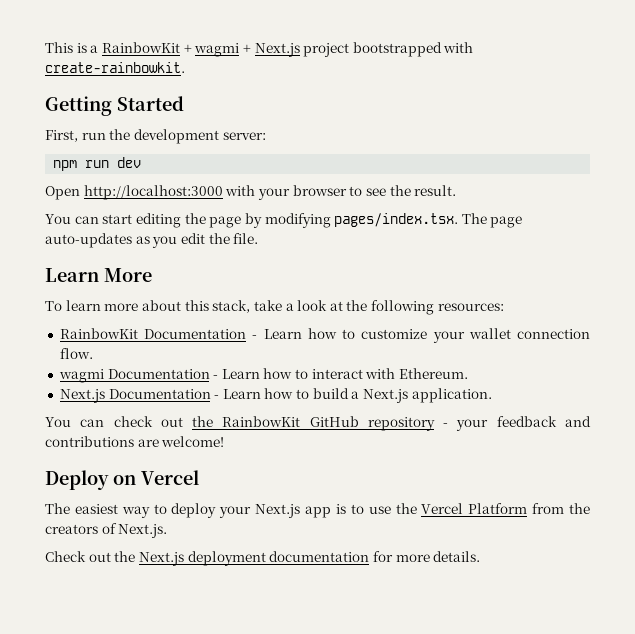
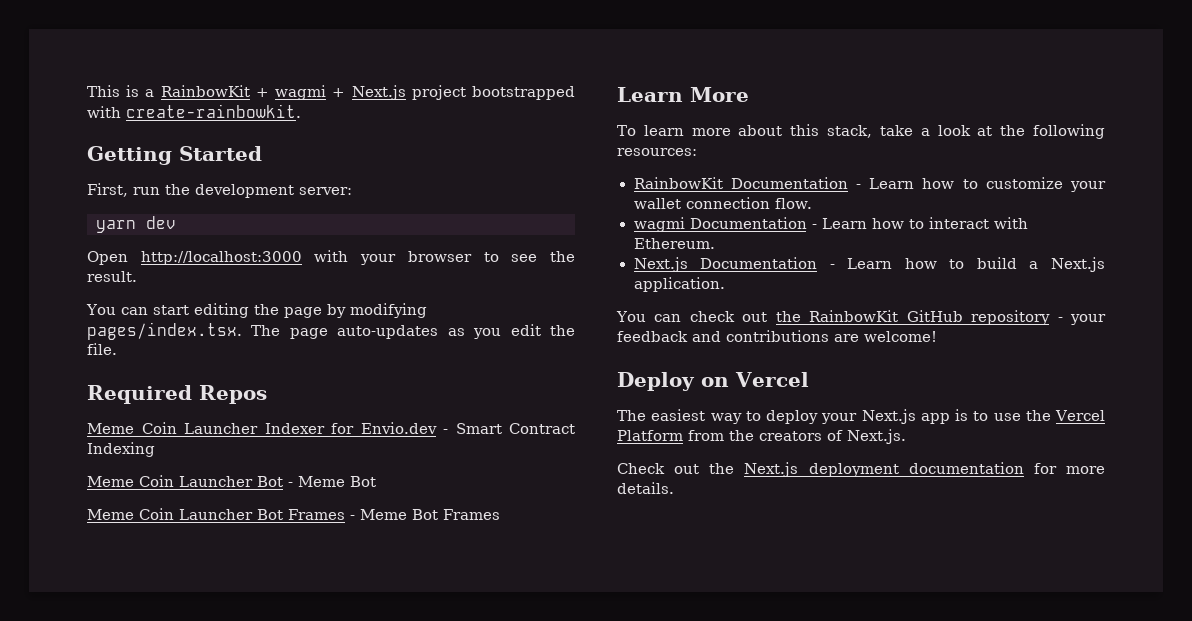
[53,160,110,171] npm run -> [96,220,136,233] yarn
(259, 238) none -> [87,385,267,404] [87,422,575,434] [87,442,155,457] [87,475,376,487] [87,508,500,520] // Required Repos // Meme Coin Launcher Indexer for Envio.dev - Smart Contract Indexing // Meme Coin Launcher Bot - Meme Bot // Meme Coin Launcher Bot Frames - Meme Bot Frames

